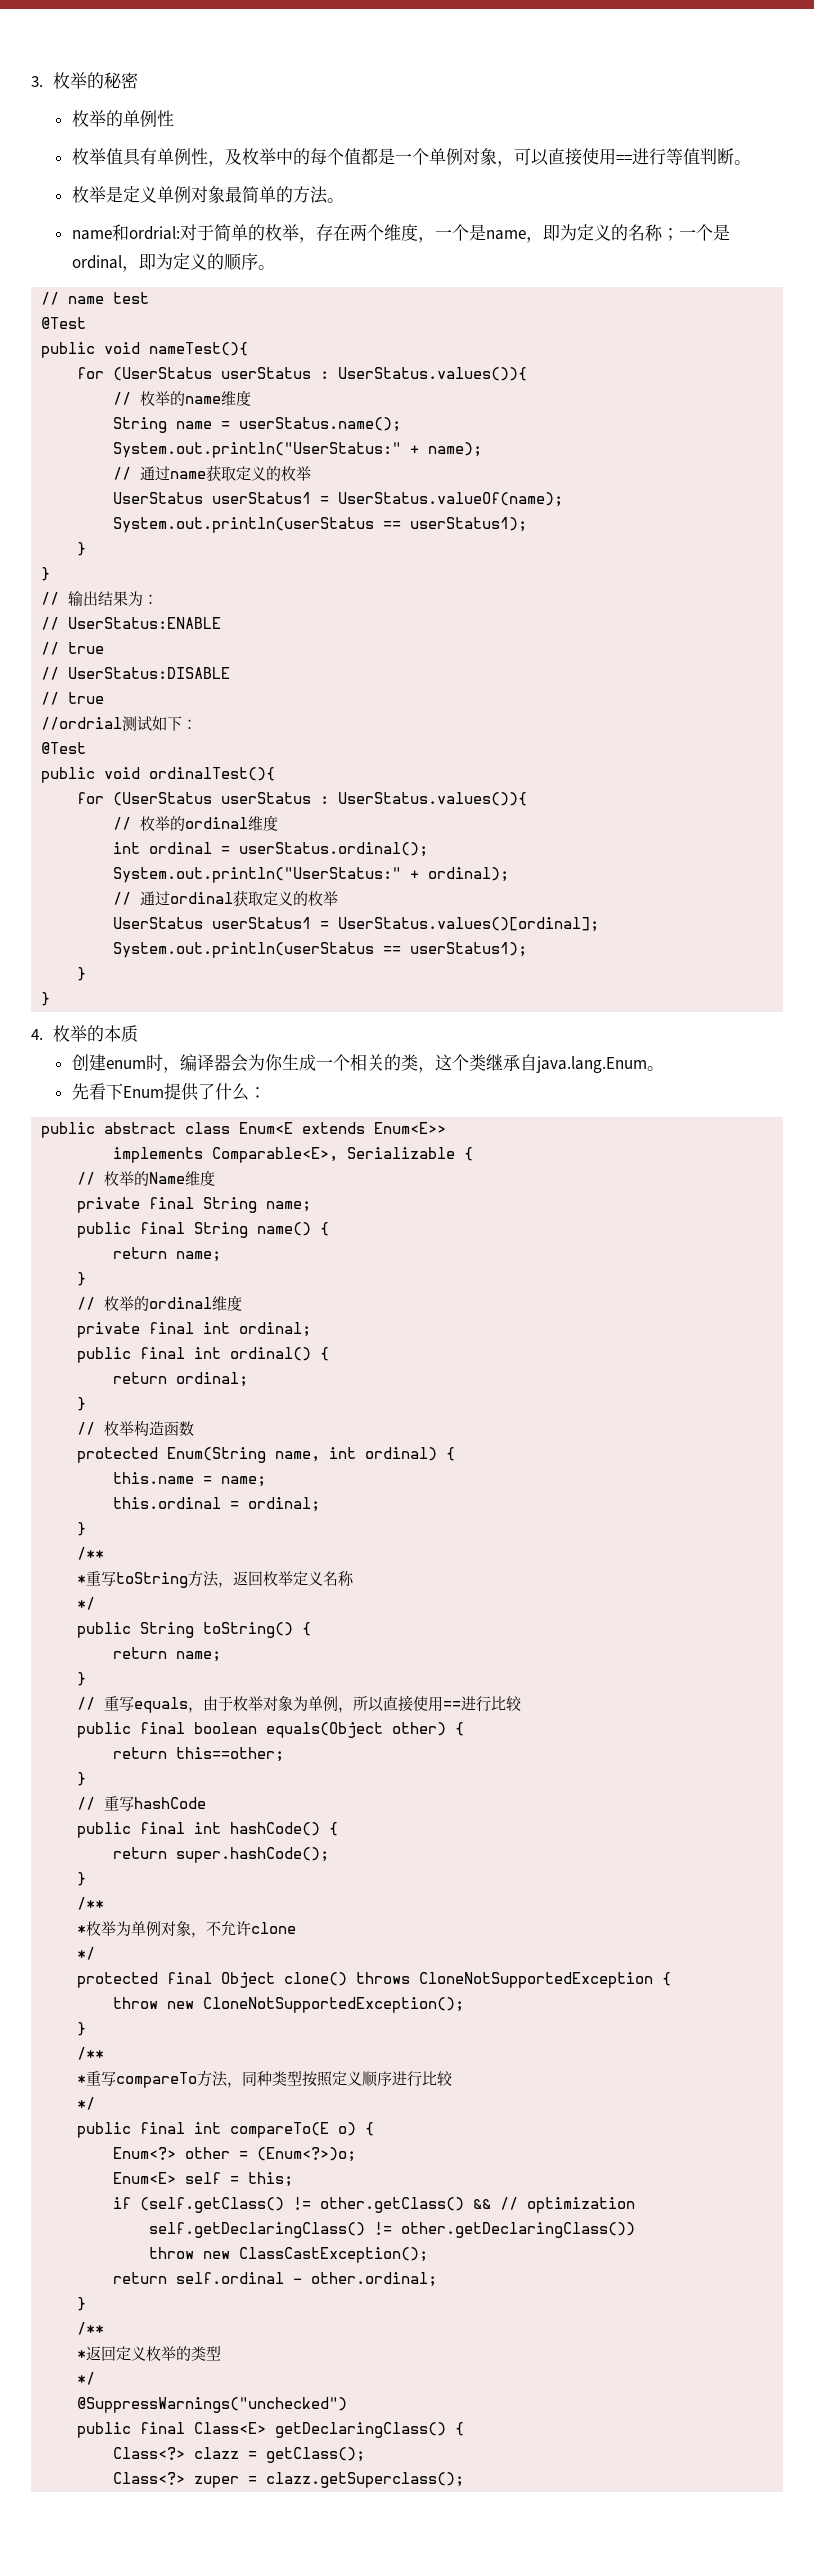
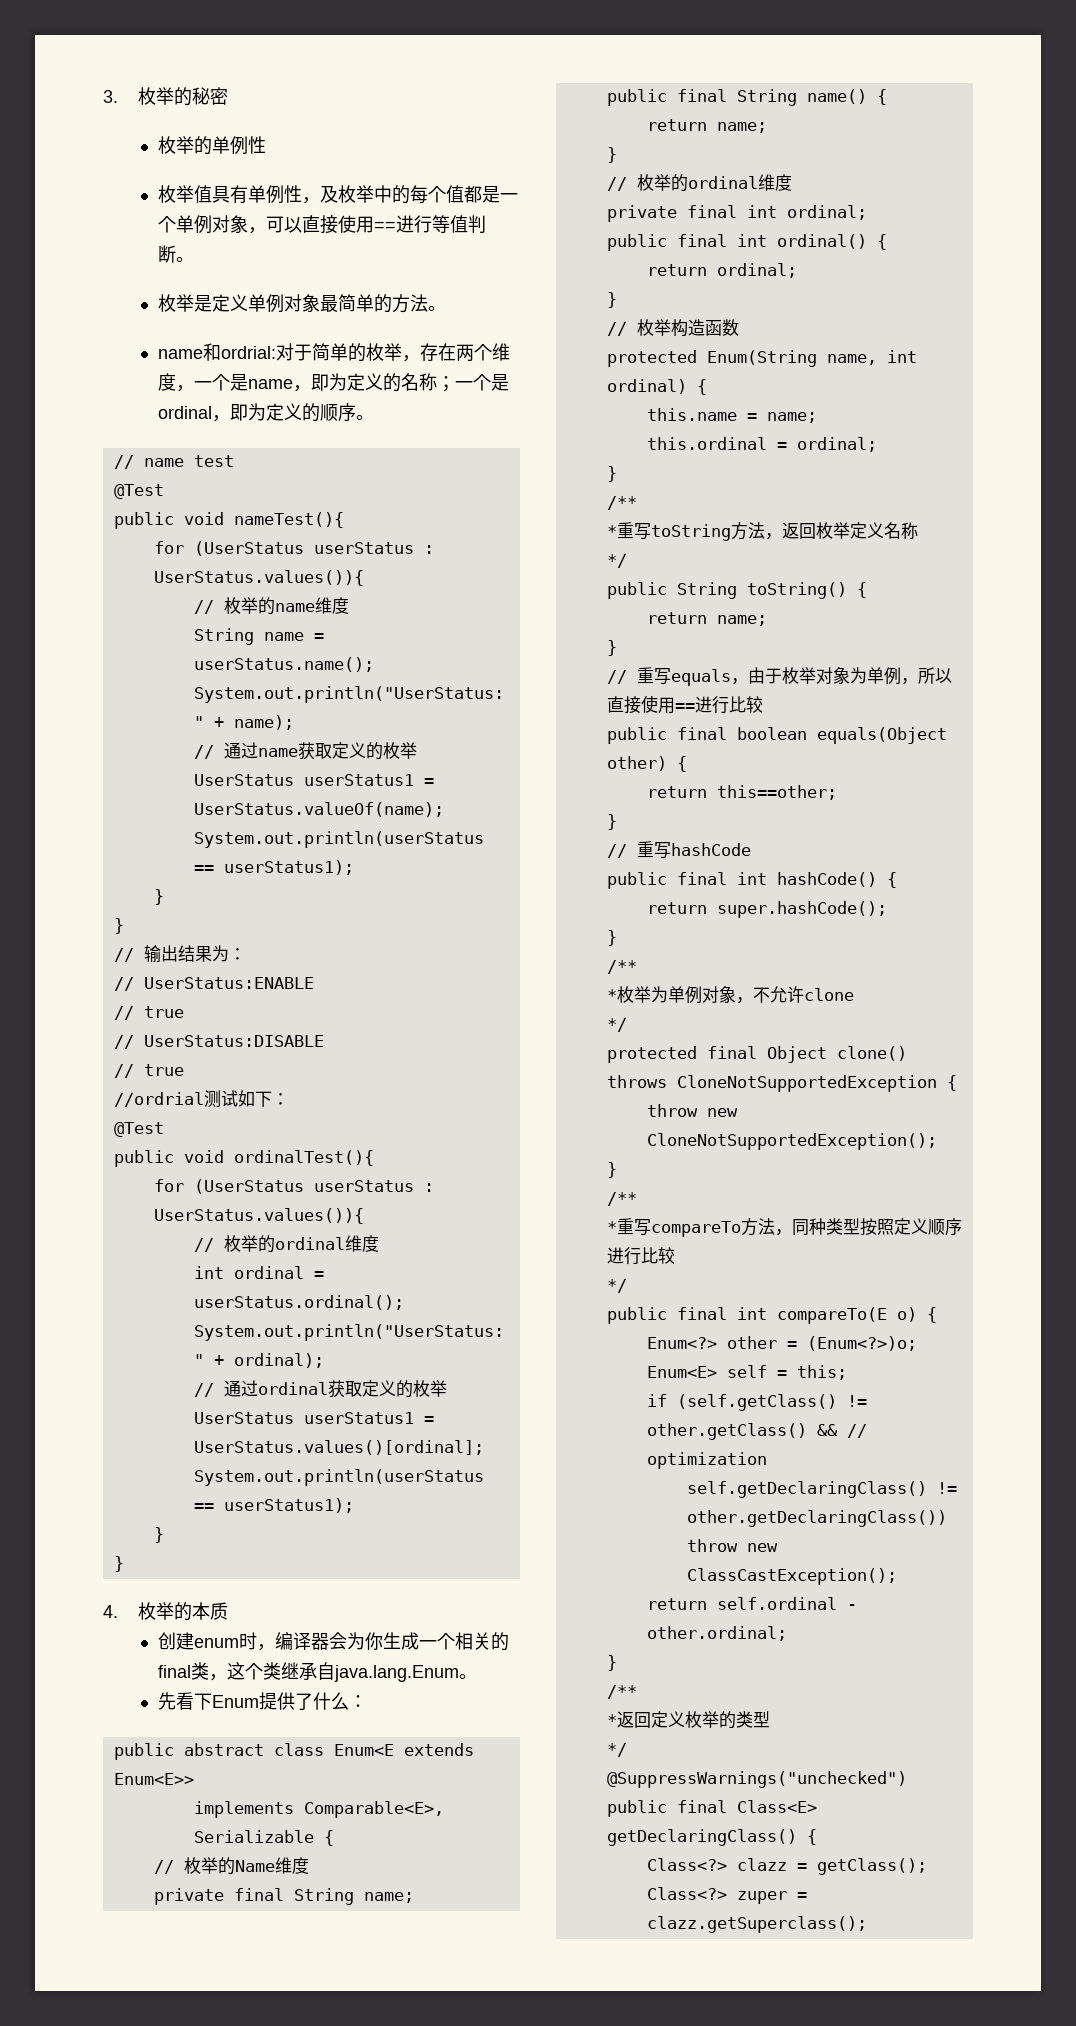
(401, 1062) none -> [157,1665,191,1678] final

